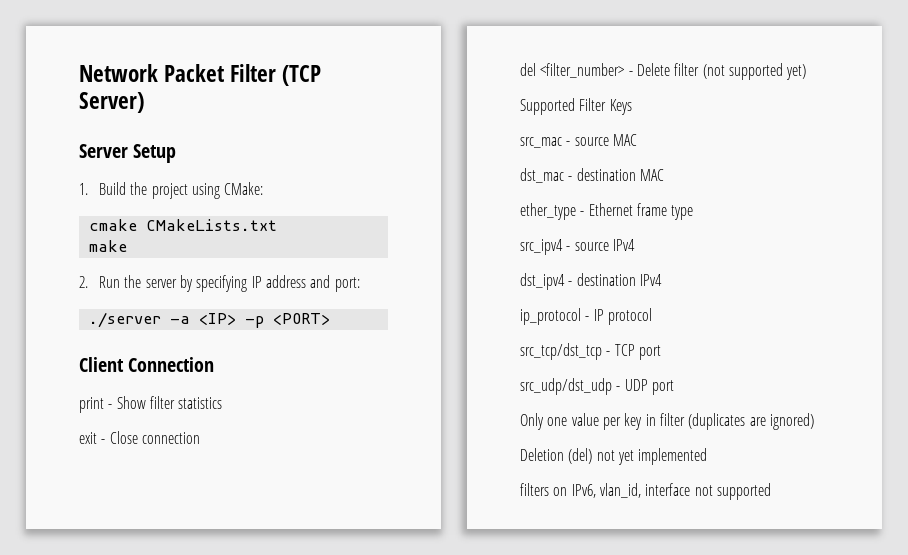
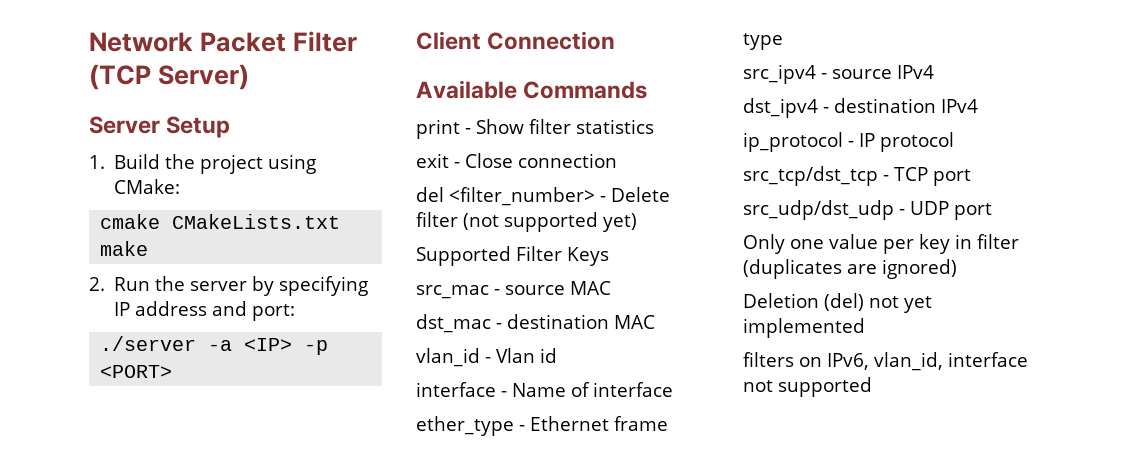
(215, 364) none -> [416,80,648,99] // Available Commands
(664, 175) none -> [416,348,557,367] [416,382,673,397] // vlan_id - Vlan id // interface - Name of interface

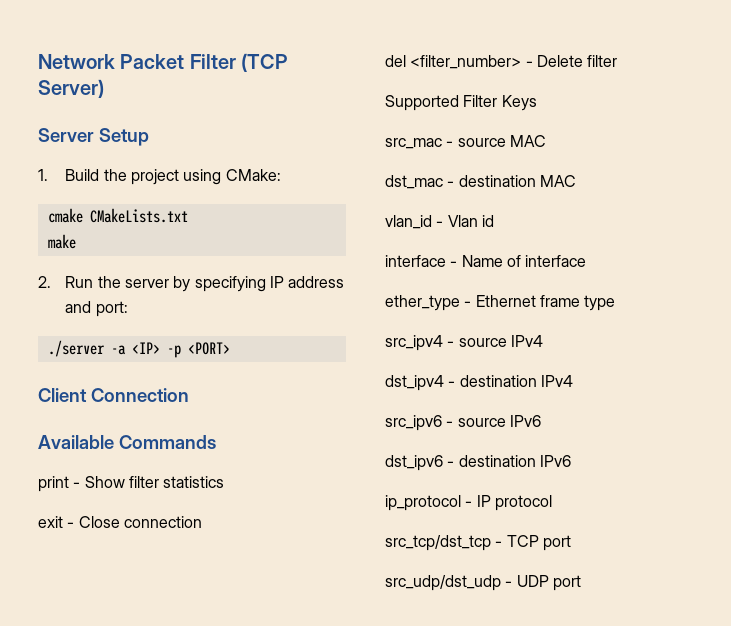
[463,212,637,232] (not supported yet) -> (618, 61) none
(978, 106) none -> [385,415,541,431] [385,455,571,471] // src_ipv6 - source IPv6 // dst_ipv6 - destination IPv6
[743,234,1019,254] [743,259,957,279] [743,293,932,313] [743,318,865,338] [743,352,1028,371] [743,377,872,397] // Only one value per key in filter (duplicates are ignored) // Deletion (del) not yet implemented // filters on IPv6, vlan_id, interface not supported -> (581, 583) none

